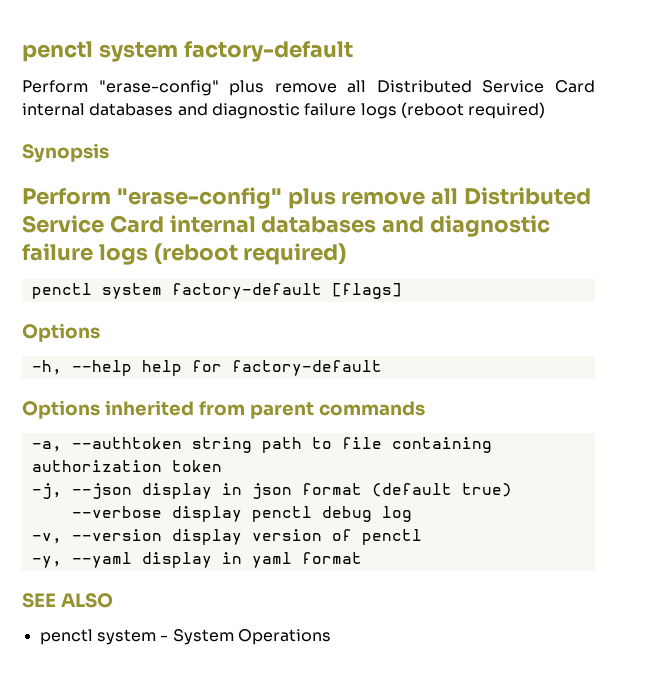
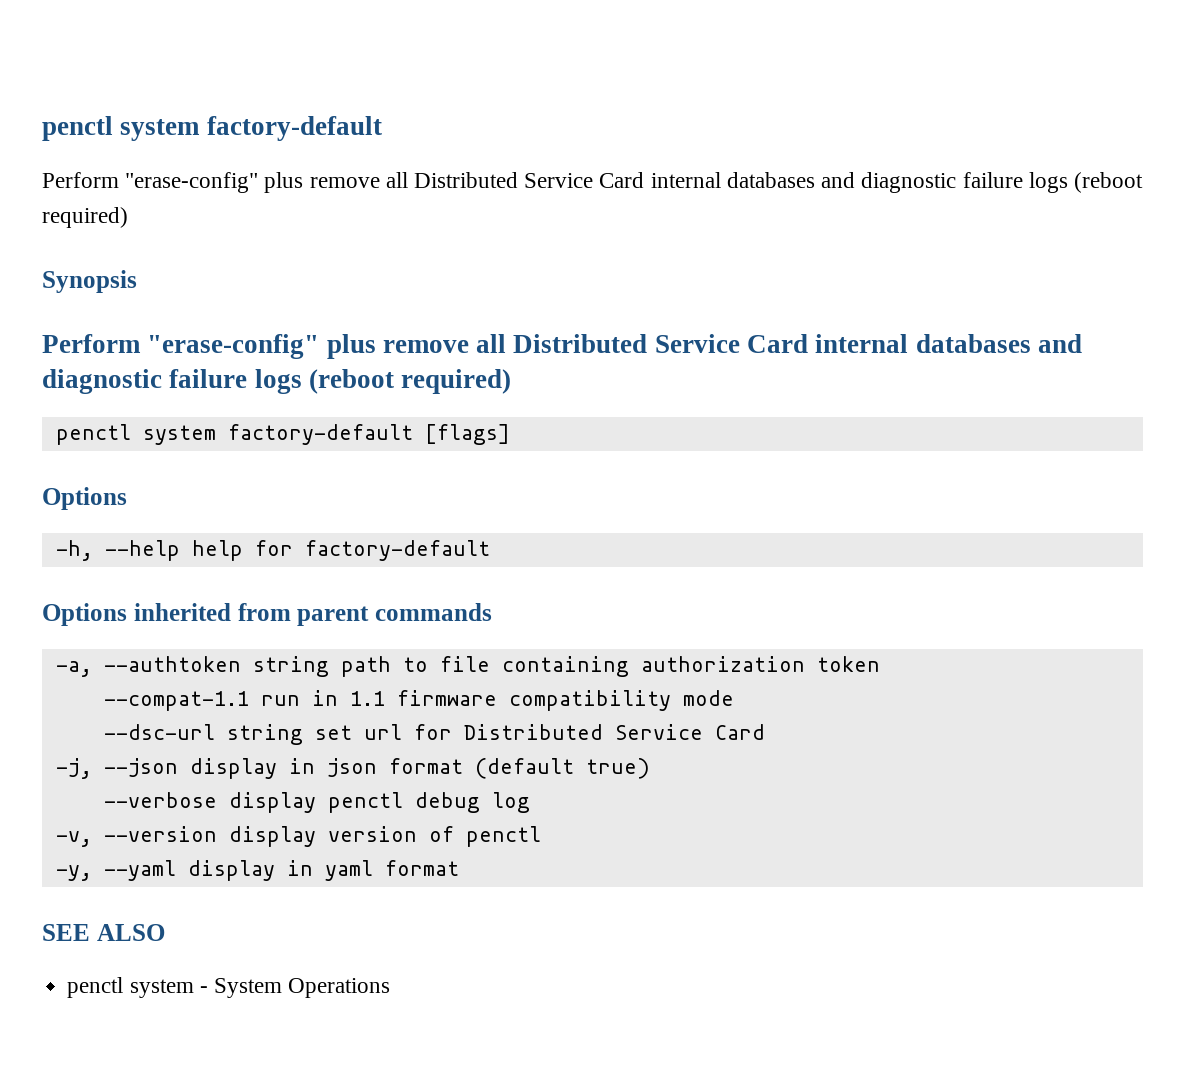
(222, 466) none -> [103,690,734,711] [103,724,765,745] // --compat-1.1 run in 1.1 firmware compatibility mode // --dsc-url string set url for Distributed Service Card

